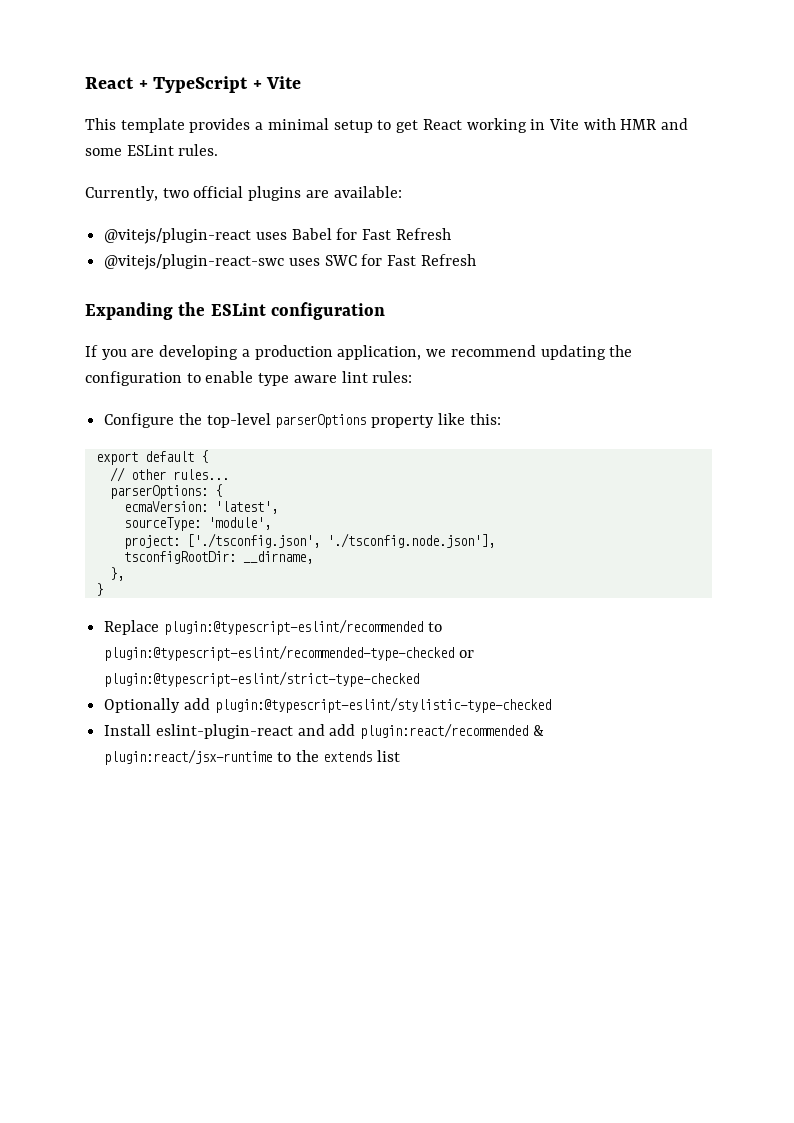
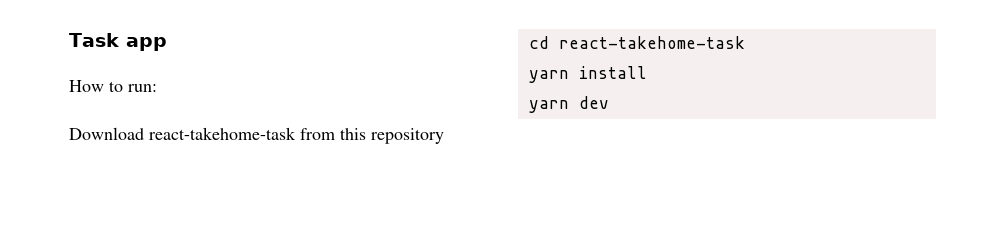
[85,76,302,93] [85,118,689,133] [85,144,219,156] [85,186,402,201] [104,228,451,244] [104,254,476,270] [85,302,385,320] [85,345,633,360] [85,371,413,386] [104,413,501,428] [95,450,208,465] [109,467,229,482] [109,484,222,499] [123,501,278,514] [123,517,271,531] [123,533,495,549] [123,551,313,564] [109,567,124,581] [95,583,103,596] [104,619,442,635] [104,645,474,661] [104,671,420,687] [104,697,551,713] [104,723,544,739] [104,749,401,765] React + TypeScript + Vite // This template provides a minimal setup to get React working in Vite with HMR and some ESLint rules. // Currently, two official plugins are available: // @vitejs/plugin-react uses Babel for Fast Refresh // @vitejs/plugin-react-swc uses SWC for Fast Refresh // Expanding the ESLint configuration // If you are developing a production application, we recommend updating the configuration to enable type aware lint rules: // Configure the top-level parserOptions property like this: // export default { // // other rules... // parserOptions: { // ecmaVersion: 'latest', // sourceType: 'module', // project: ['./tsconfig.json', './tsconfig.node.json'], // tsconfigRootDir: __dirname, // }, // } // Replace plugin:@typescript-eslint/recommended to plugin:@typescript-eslint/recommended-type-checked or plugin:@typescript-eslint/strict-type-checked // Optionally add plugin:@typescript-eslint/stylistic-type-checked // Install eslint-plugin-react and add plugin:react/recommended & plugin:react/jsx-runtime to the extends list -> [69,33,167,51] [69,80,157,92] [69,127,444,144] [528,36,745,49] [528,66,647,83] [528,96,609,113] Task app // How to run: // Download react-takehome-task from this repository // cd react-takehome-task // yarn install // yarn dev

